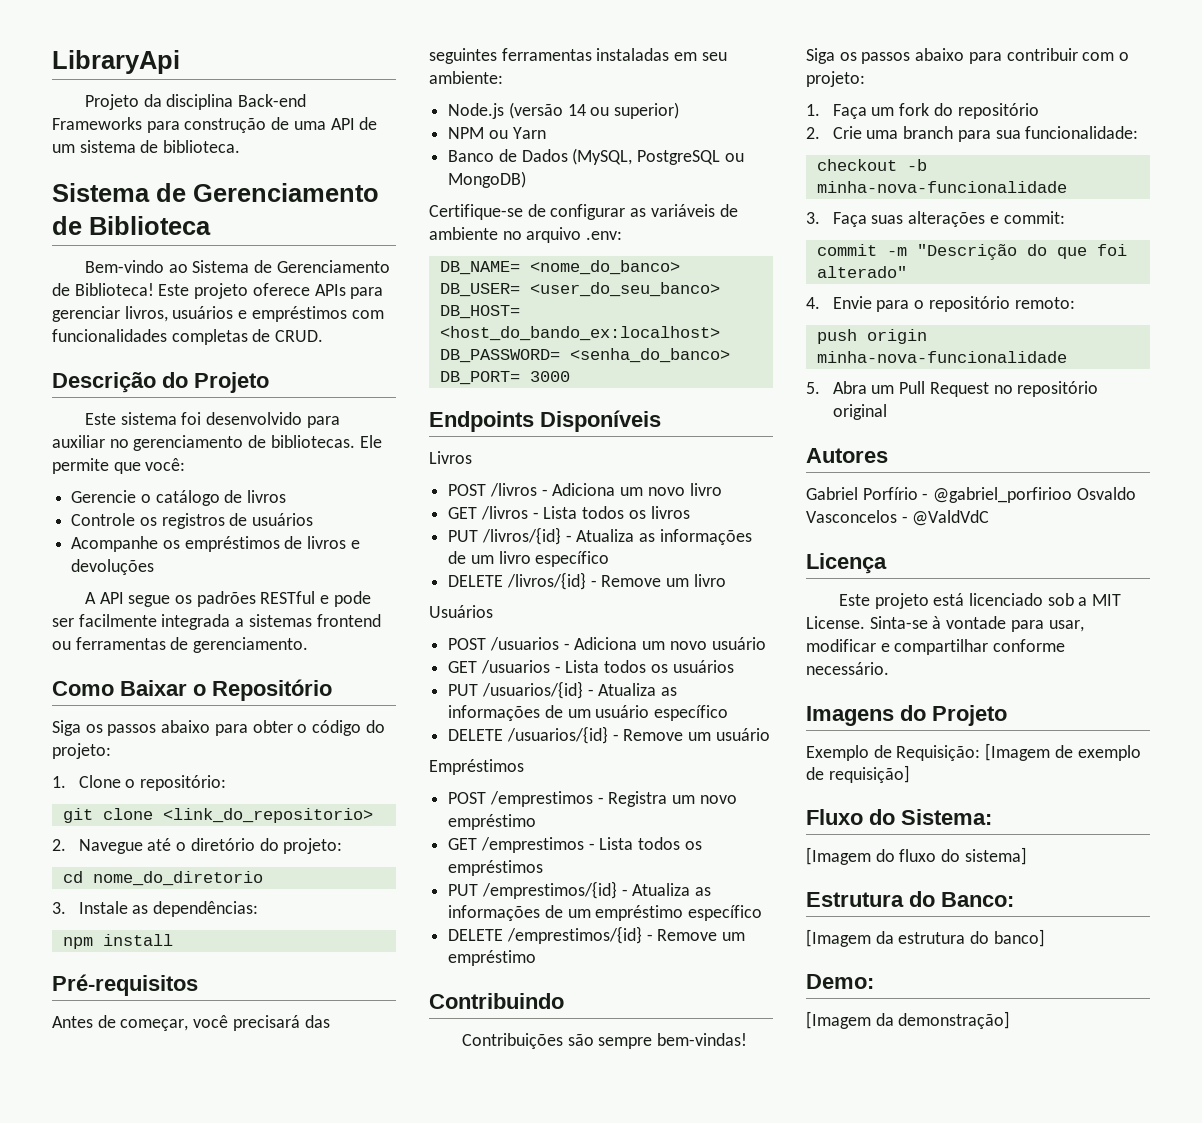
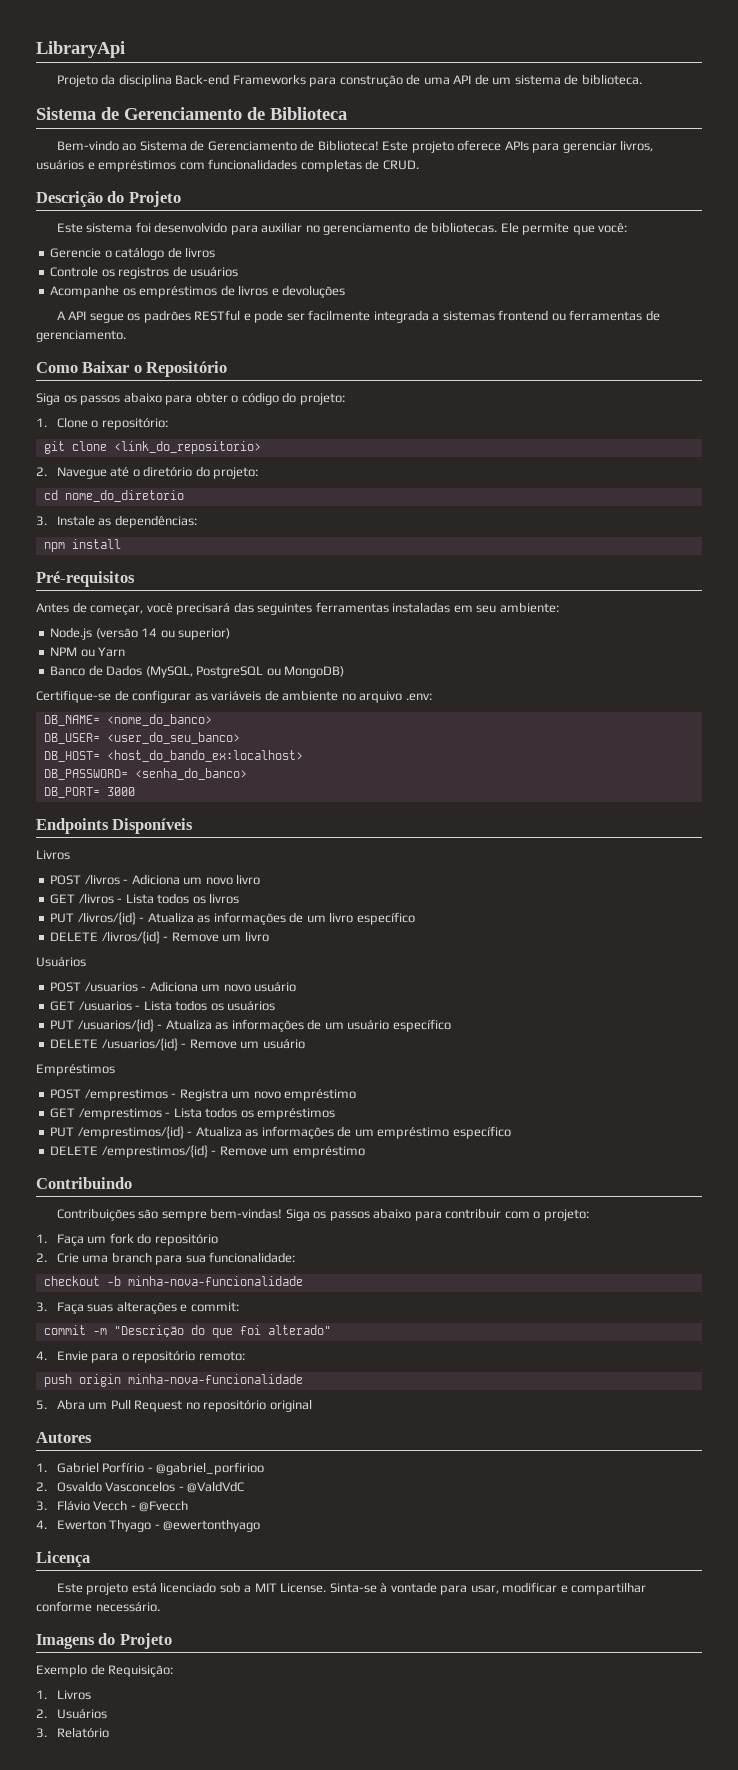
(888, 455) none -> [36,1463,47,1472] 1.
(1073, 495) none -> [36,1482,47,1491] // 2.
(990, 518) none -> [36,1500,189,1512] [36,1519,261,1532] // 3. Flávio Vecch - @Fvecch // 4. Ewerton Thyago - @ewertonthyago
[985,743,1141,761] [806,765,910,783] [806,809,992,825] [806,847,1027,865] [806,891,1014,907] [806,929,1045,947] [806,974,874,989] [806,1011,1011,1029] [Imagem de exemplo de requisição] // Fluxo do Sistema: // [Imagem do fluxo do sistema] // Estrutura do Banco: // [Imagem da estrutura do banco] // Demo: // [Imagem da demonstração] -> [36,1690,91,1700] [36,1709,107,1719] [36,1727,109,1738] // 1. Livros // 2. Usuários // 3. Relatório

